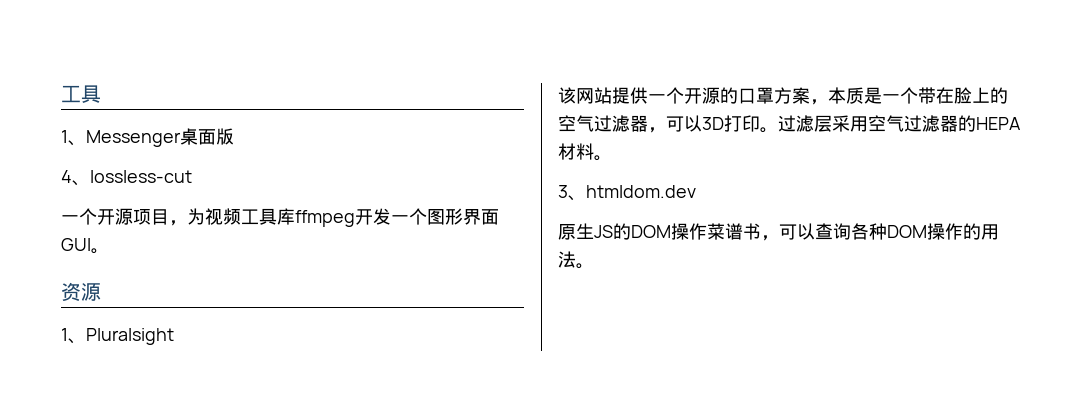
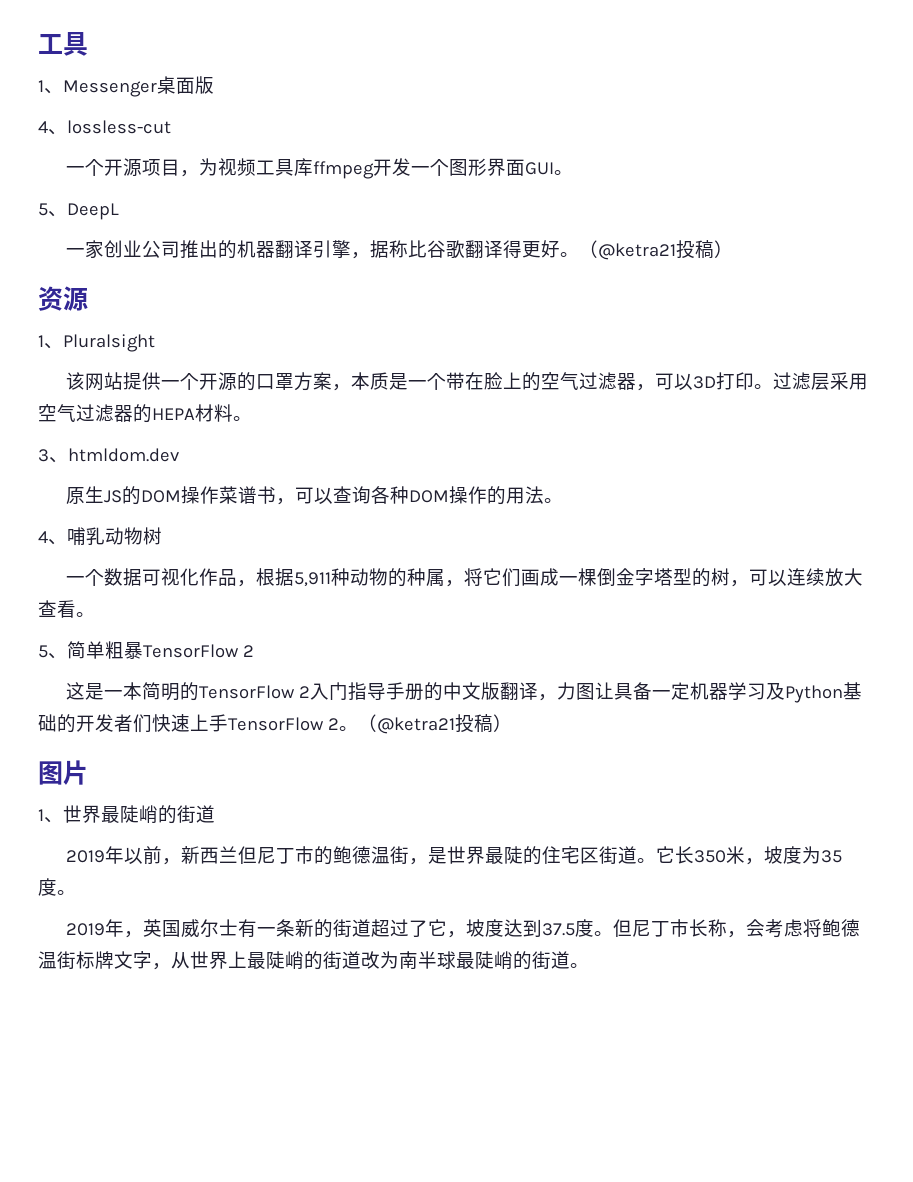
(109, 251) none -> [38,203,119,220] [66,240,734,260] // 5、DeepL // 一家创业公司推出的机器翻译引擎，据称比谷歌翻译得更好。（@ketra21投稿）
(594, 266) none -> [38,527,162,546] [66,568,864,587] [38,600,95,618] [38,641,254,659] [66,682,863,703] [38,714,512,734] [38,760,88,785] [38,805,215,824] [66,846,843,865] [38,878,76,896] [66,919,861,938] [38,951,589,970] // 4、哺乳动物树 // 一个数据可视化作品，根据5,911种动物的种属，将它们画成一棵倒金字塔型的树，可以连续放大查看。 // 5、简单粗暴TensorFlow 2 // 这是一本简明的TensorFlow 2入门指导手册的中文版翻译，力图让具备一定机器学习及Python基础的开发者们快速上手TensorFlow 2。（@ketra21投稿） // 图片 // 1、世界最陡峭的街道 // 2019年以前，新西兰但尼丁市的鲍德温街，是世界最陡的住宅区街道。它长350米，坡度为35度。 // 2019年，英国威尔士有一条新的街道超过了它，坡度达到37.5度。但尼丁市长称，会考虑将鲍德温街标牌文字，从世界上最陡峭的街道改为南半球最陡峭的街道。

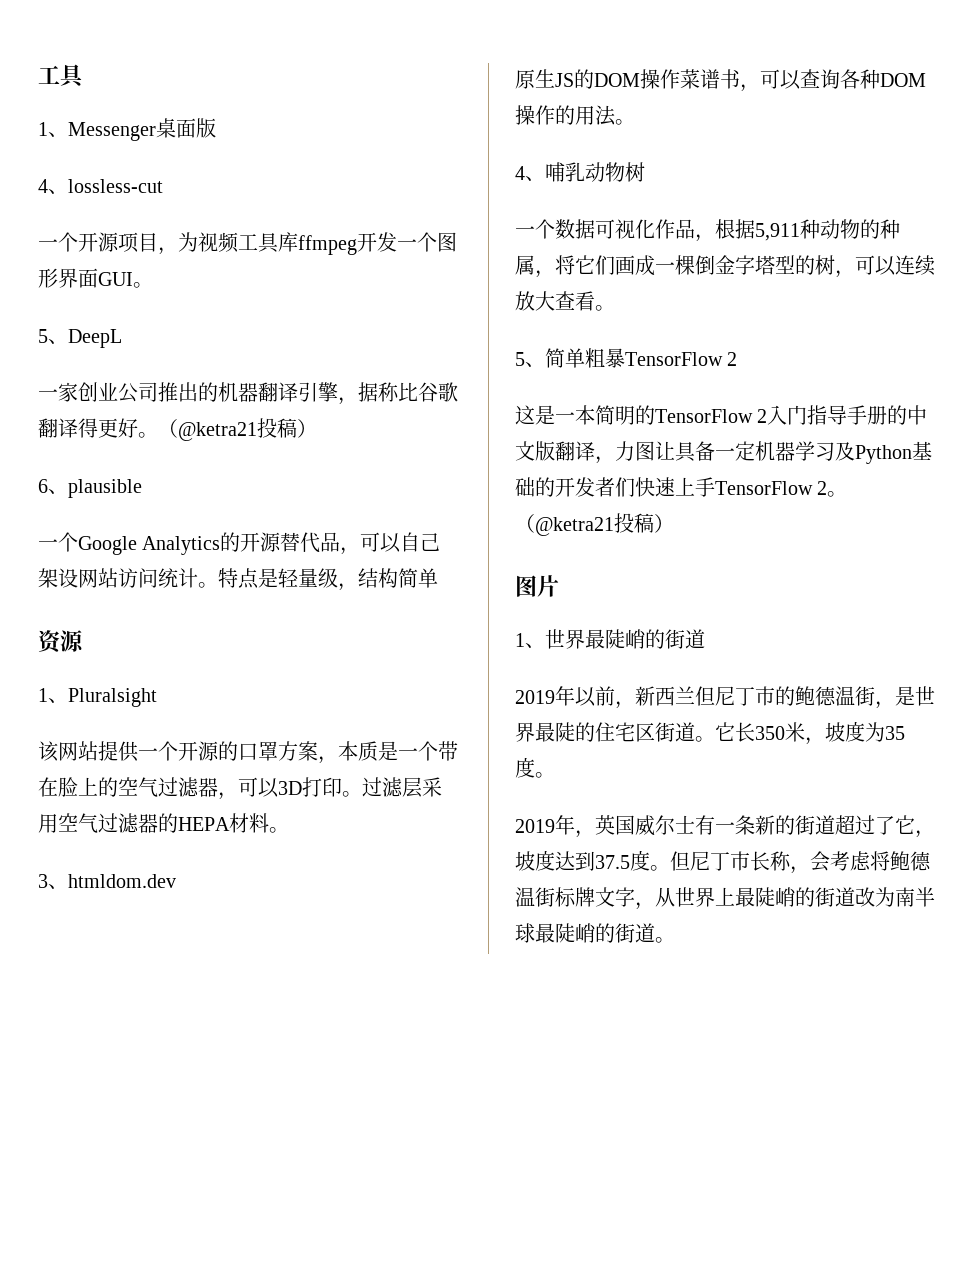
(734, 249) none -> [38,479,142,498] [38,532,441,555] [38,568,438,591] // 6、plausible // 一个Google Analytics的开源替代品，可以自己架设网站访问统计。特点是轻量级，结构简单

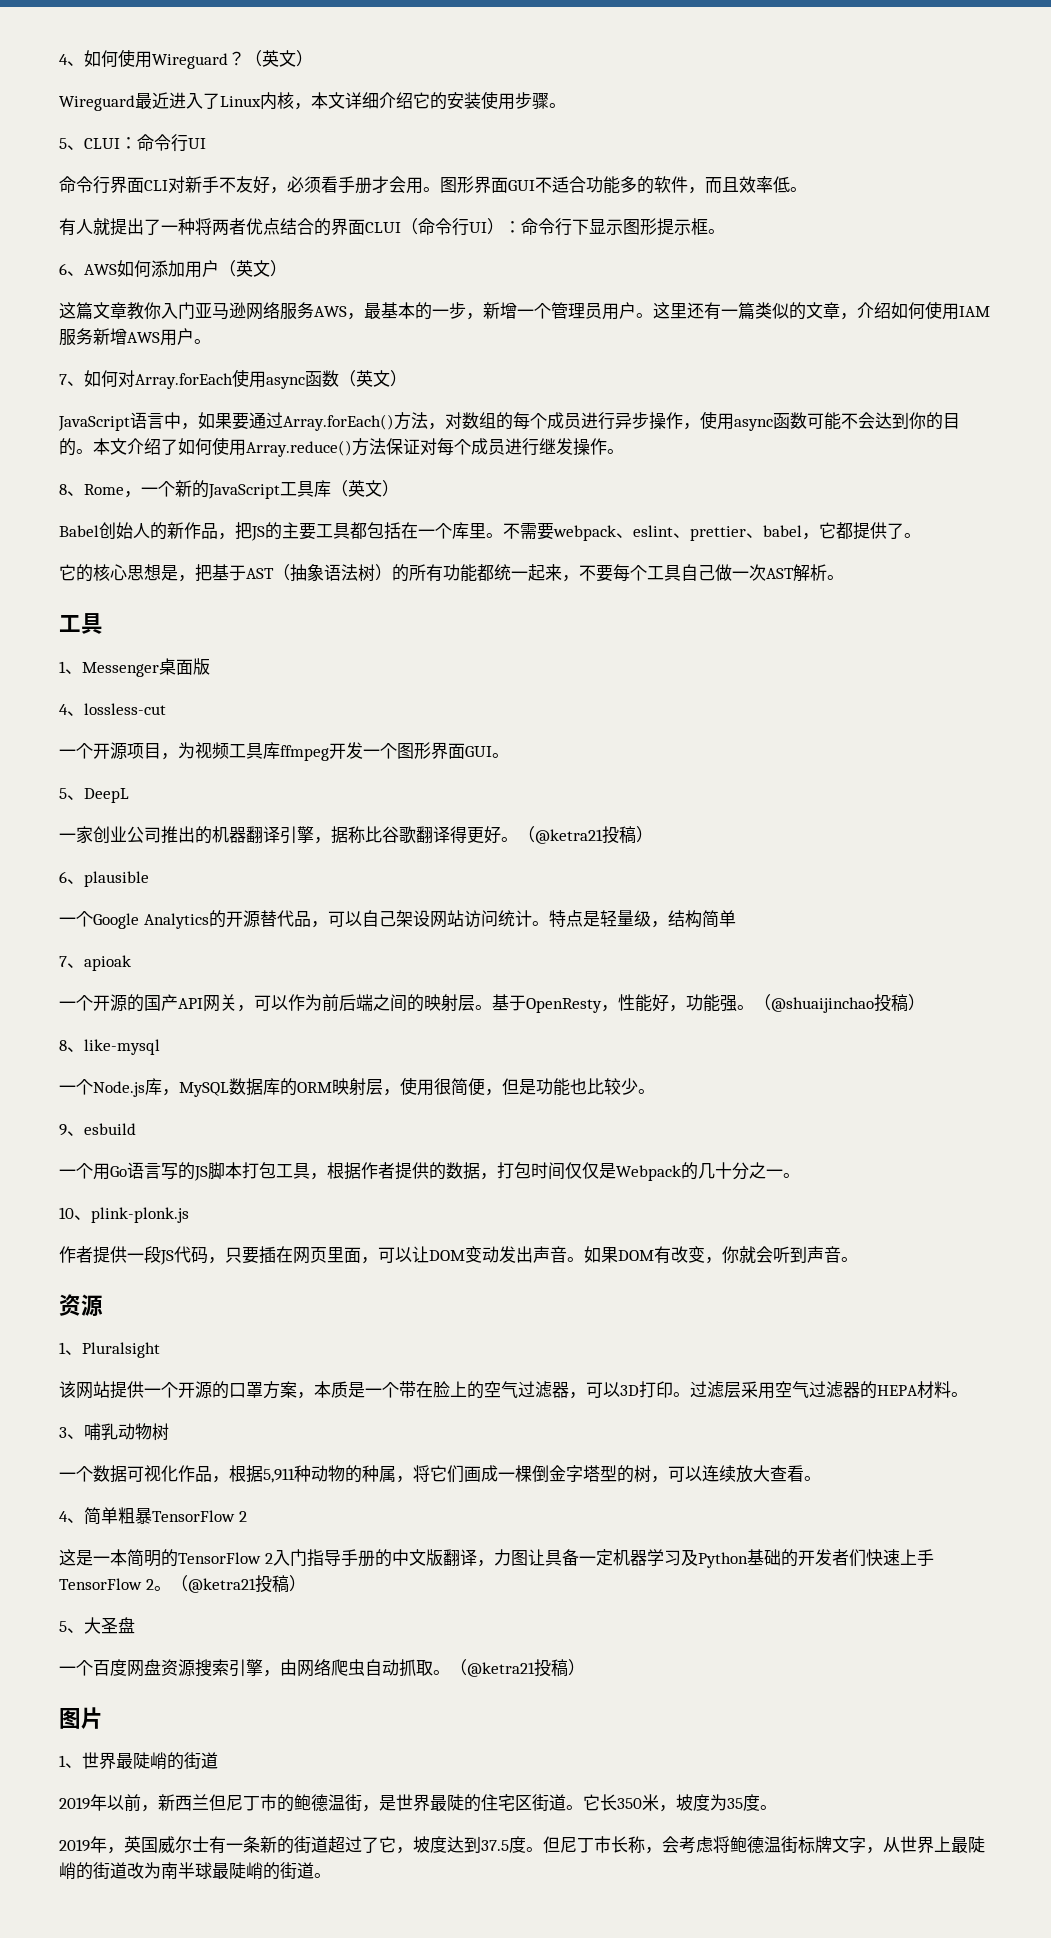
(38, 74) none -> [59,49,313,69] [59,91,566,111] [59,134,206,152] [59,176,807,194] [59,218,725,236] [59,260,287,278] [59,301,990,320] [59,328,211,346] [59,369,407,389] [58,411,960,431] [59,437,624,457] [59,480,399,499] [59,522,921,541] [59,564,844,582] 4、如何使用Wireguard？（英文） // Wireguard最近进入了Linux内核，本文详细介绍它的安装使用步骤。 // 5、CLUI：命令行UI // 命令行界面CLI对新手不友好，必须看手册才会用。图形界面GUI不适合功能多的软件，而且效率低。 // 有人就提出了一种将两者优点结合的界面CLUI（命令行UI）：命令行下显示图形提示框。 // 6、AWS如何添加用户（英文） // 这篇文章教你入门亚马逊网络服务AWS，最基本的一步，新增一个管理员用户。这里还有一篇类似的文章，介绍如何使用IAM服务新增AWS用户。 // 7、如何对Array.forEach使用async函数（英文） // JavaScript语言中，如果要通过Array.forEach()方法，对数组的每个成员进行异步操作，使用async函数可能不会达到你的目的。本文介绍了如何使用Array.reduce()方法保证对每个成员进行继发操作。 // 8、Rome，一个新的JavaScript工具库（英文） // Babel创始人的新作品，把JS的主要工具都包括在一个库里。不需要webpack、eslint、prettier、babel，它都提供了。 // 它的核心思想是，把基于AST（抽象语法树）的所有功能都统一起来，不要每个工具自己做一次AST解析。 //
(438, 578) none -> [59,955,131,971] [59,994,925,1013] [59,1039,160,1055] [59,1077,655,1097] [59,1123,136,1136] [59,1162,800,1181] [59,1207,189,1223] [59,1246,858,1265] // 7、apioak // 一个开源的国产API网关，可以作为前后端之间的映射层。基于OpenResty，性能好，功能强。（@shuaijinchao投稿） // 8、like-mysql // 一个Node.js库，MySQL数据库的ORM映射层，使用很简便，但是功能也比较少。 // 9、esbuild // 一个用Go语言写的JS脚本打包工具，根据作者提供的数据，打包时间仅仅是Webpack的几十分之一。 // 10、plink-plonk.js // 作者提供一段JS代码，只要插在网页里面，可以让DOM变动发出声音。如果DOM有改变，你就会听到声音。
[68,874,176,888] [515,69,926,92] [515,105,635,126] [515,166,545,181] htmldom.dev // 原生JS的DOM操作菜谱书，可以查询各种DOM操作的用法。 // 4、 -> (84, 1436) none
[515,352,525,366] 5 -> [59,1511,68,1522] 4
(674, 523) none -> [59,1617,135,1634] [59,1659,585,1677] // 5、大圣盘 // 一个百度网盘资源搜索引擎，由网络爬虫自动抓取。（@ketra21投稿）

